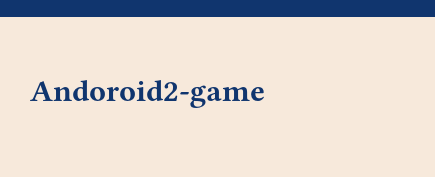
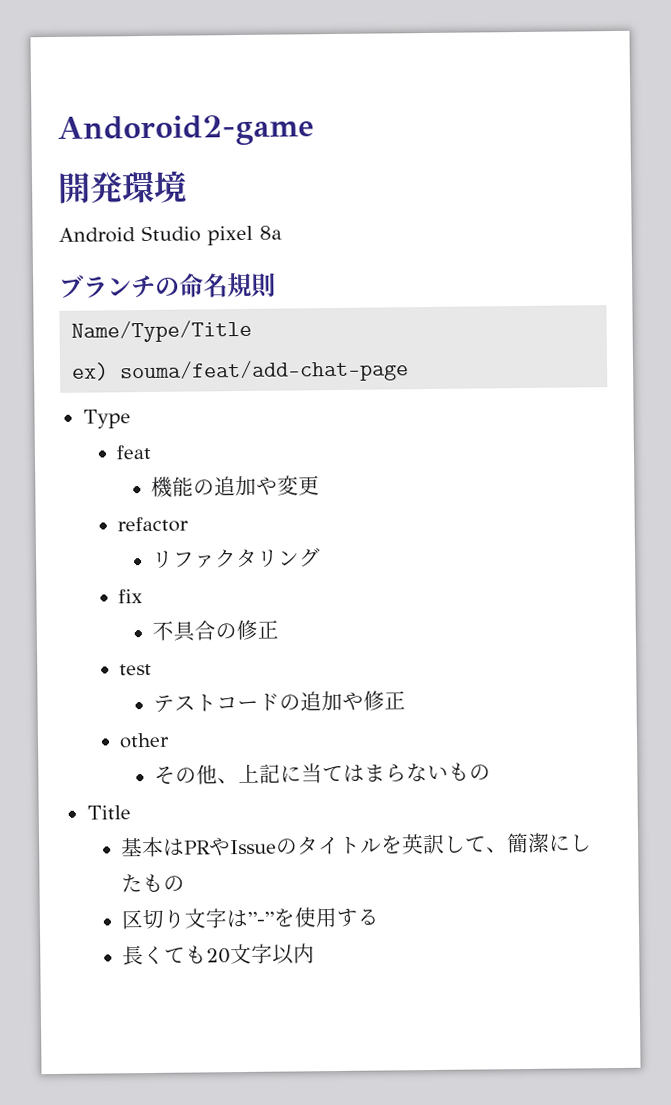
(265, 94) none -> [57,170,187,204] [58,225,282,246] [59,272,276,299] [71,319,253,343] [71,359,410,384] [82,409,131,429] [116,444,152,460] [151,475,321,498] [117,516,190,533] [151,547,322,569] [118,589,144,604] [152,619,280,642] [119,663,153,676] [153,690,407,713] [119,732,171,749] [154,762,492,785] [86,805,131,820] [121,832,593,858] [121,873,186,893] [121,907,380,930] [122,943,316,966] // 開発環境 // Android Studio pixel 8a // ブランチの命名規則 // Name/Type/Title // ex) souma/feat/add-chat-page // Type // feat // 機能の追加や変更 // refactor // リファクタリング // fix // 不具合の修正 // test // テストコードの追加や修正 // other // その他、上記に当てはまらないもの // Title // 基本はPRやIssueのタイトルを英訳して、簡潔にしたもの // 区切り文字は”-”を使用する // 長くても20文字以内

